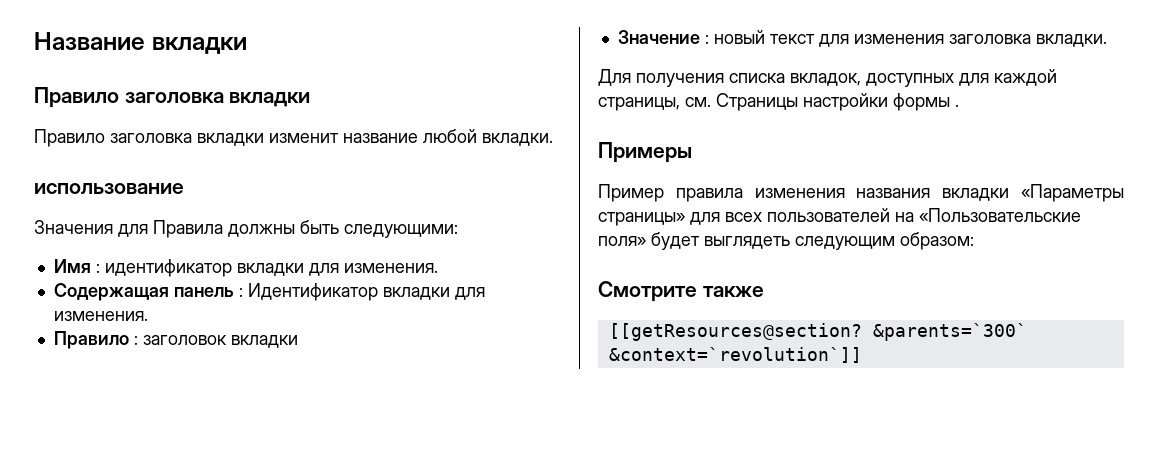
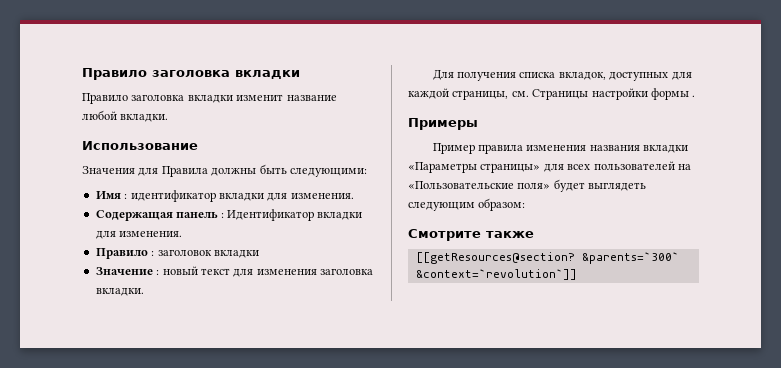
[34,32,247,54] Название вкладки // -> (82, 74) none
[34,183,184,194] использование -> [82,141,198,150] Использование

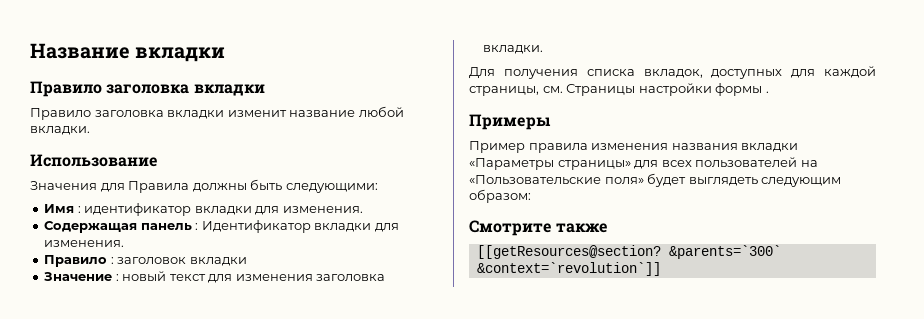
(82, 74) none -> [30,43,226,62] Название вкладки //

